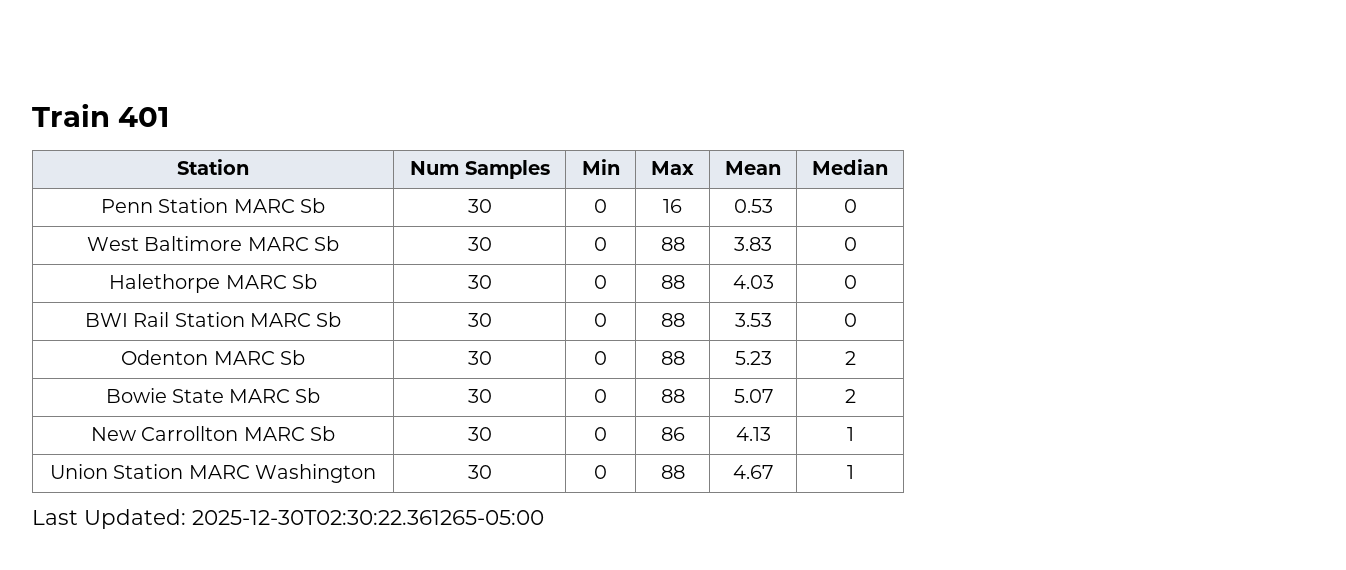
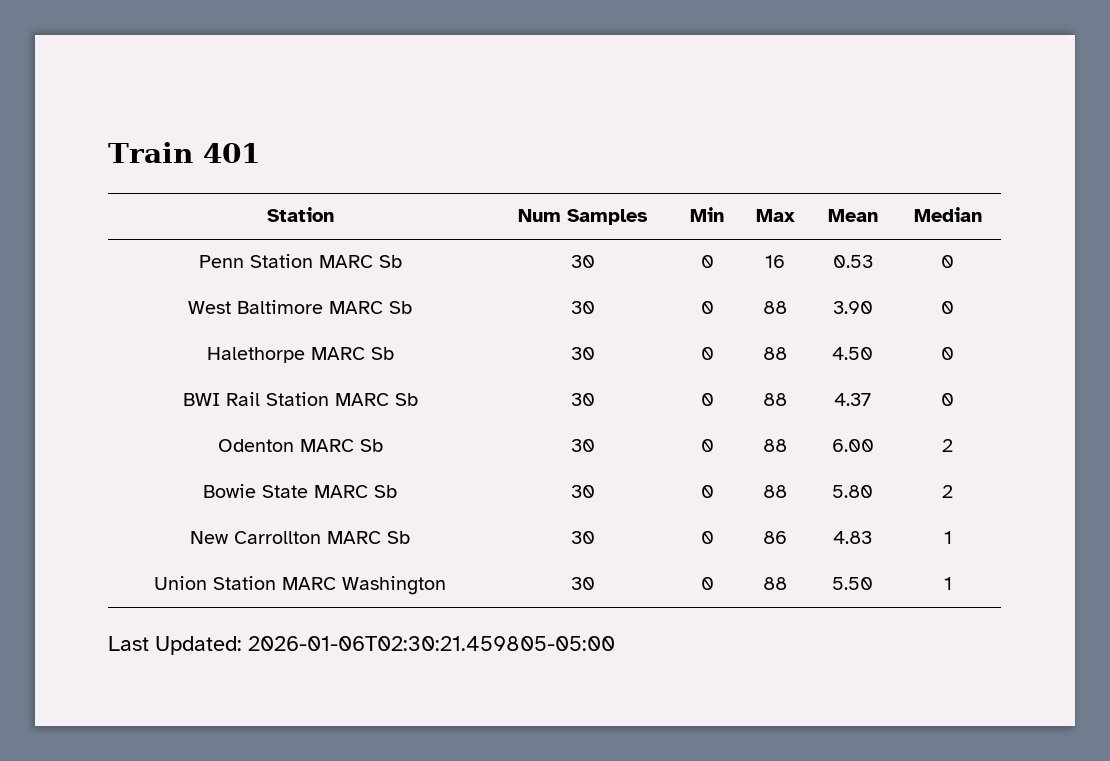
[734,237,772,251] 3.83 -> [832,301,873,314] 3.90
[732,275,774,289] 4.03 -> [832,347,873,360] 4.50
[734,313,772,327] 3.53 -> [834,393,871,406] 4.37
[734,351,772,365] 5.23 -> [831,439,874,452] 6.00
[733,389,773,403] 5.07 -> [832,485,873,498] 5.80
[735,427,771,441] 4.13 -> [833,531,872,544] 4.83
[733,465,773,479] 4.67 -> [832,577,873,590] 5.50
[192,510,544,525] 2025-12-30T02:30:22.361265-05:00 -> [248,636,615,651] 2026-01-06T02:30:21.459805-05:00

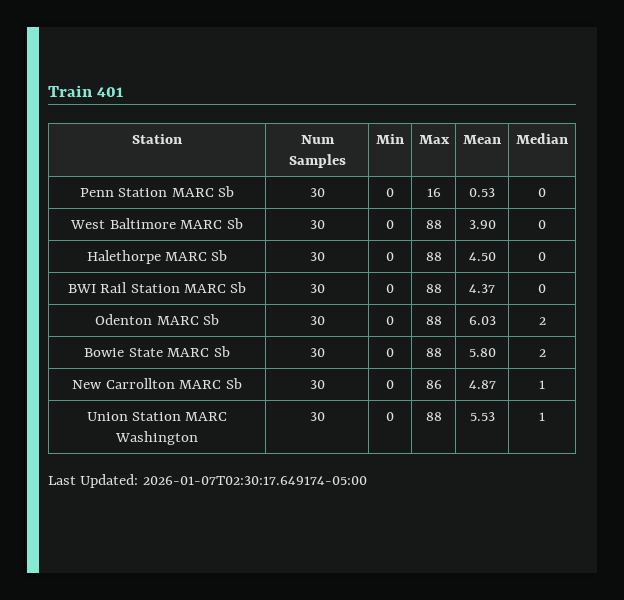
[831,439,874,452] 6.00 -> [468,316,496,325] 6.03
[833,531,872,544] 4.83 -> [468,380,496,389] 4.87
[832,577,873,590] 5.50 -> [469,412,495,421] 5.53
[248,636,615,651] 2026-01-06T02:30:21.459805-05:00 -> [142,476,367,485] 2026-01-07T02:30:17.649174-05:00

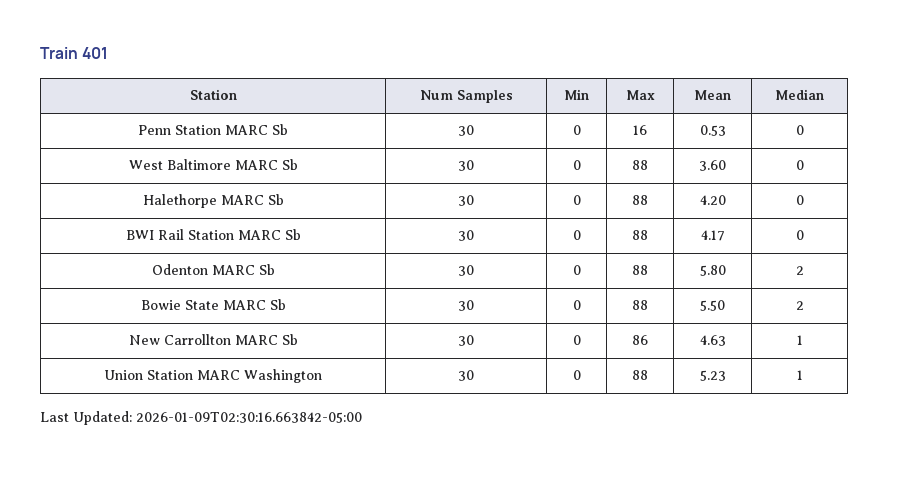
[468,220,496,229] 3.90 -> [699,160,726,171] 3.60
[468,252,496,261] 4.50 -> [699,195,726,205] 4.20
[469,284,495,293] 4.37 -> [700,230,725,241] 4.17
[468,316,496,325] 6.03 -> [699,265,726,276] 5.80
[468,348,496,357] 5.80 -> [700,300,725,311] 5.50
[468,380,496,389] 4.87 -> [699,335,726,346] 4.63
[469,412,495,421] 5.53 -> [699,370,726,381] 5.23
[142,476,367,485] 2026-01-07T02:30:17.649174-05:00 -> [136,412,362,423] 2026-01-09T02:30:16.663842-05:00

